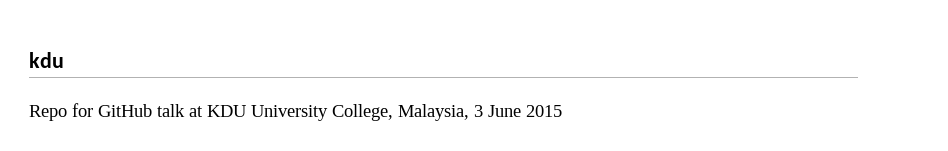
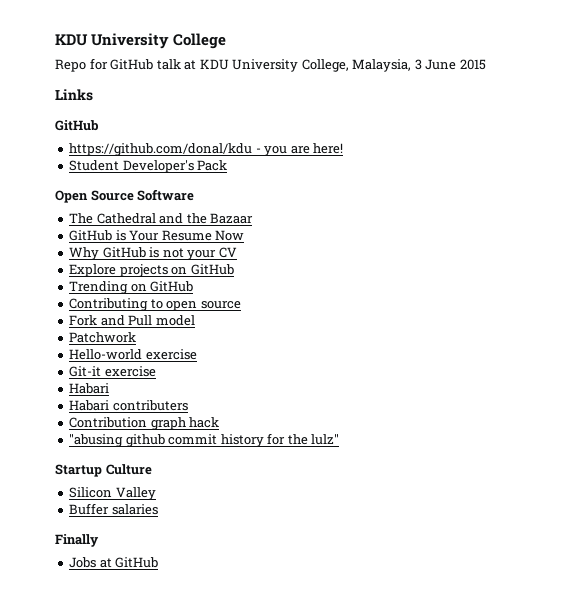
[29,52,64,68] kdu -> [55,33,227,49] KDU University College
(562, 111) none -> [55,89,93,101] [55,120,99,131] [69,143,344,156] [69,160,228,173] [55,189,195,203] [69,213,254,224] [69,230,245,241] [69,247,237,260] [69,264,234,277] [69,281,194,294] [69,298,241,311] [69,315,195,326] [69,332,137,343] [69,349,197,360] [69,366,156,377] [69,383,110,394] [69,400,188,411] [69,417,220,430] [69,433,340,447] [55,464,152,477] [69,487,156,500] [69,503,158,515] [55,534,99,547] [69,557,159,568] // Links // GitHub // https://github.com/donal/kdu - you are here! // Student Developer's Pack // Open Source Software // The Cathedral and the Bazaar // GitHub is Your Resume Now // Why GitHub is not your CV // Explore projects on GitHub // Trending on GitHub // Contributing to open source // Fork and Pull model // Patchwork // Hello-world exercise // Git-it exercise // Habari // Habari contributers // Contribution graph hack // "abusing github commit history for the lulz" // Startup Culture // Silicon Valley // Buffer salaries // Finally // Jobs at GitHub

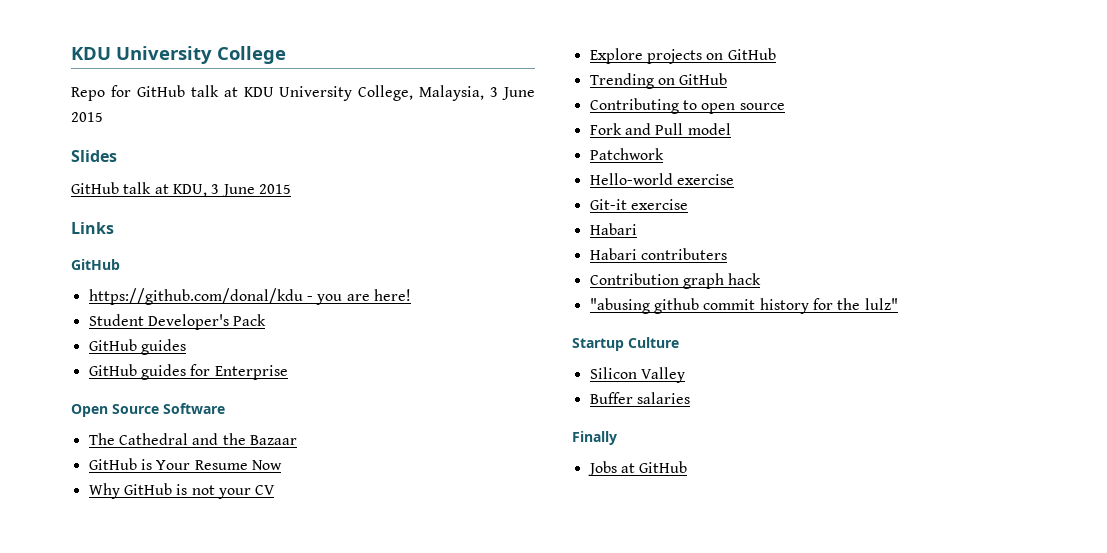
(486, 64) none -> [71,150,117,162] [71,182,291,197] // Slides // GitHub talk at KDU, 3 June 2015
(228, 165) none -> [88,339,186,355] [88,364,288,380] // GitHub guides // GitHub guides for Enterprise

